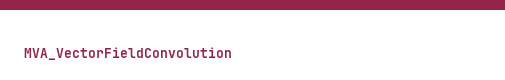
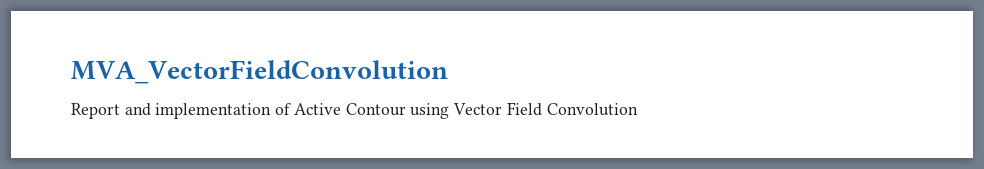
(232, 53) none -> [71,102,638,119] // Report and implementation of Active Contour using Vector Field Convolution

